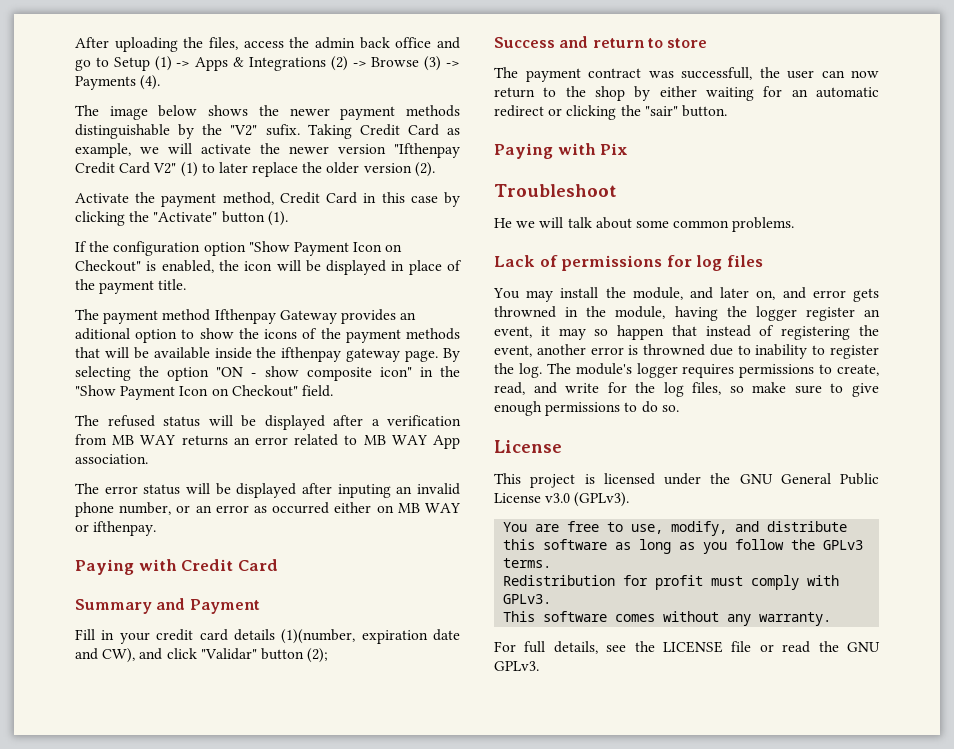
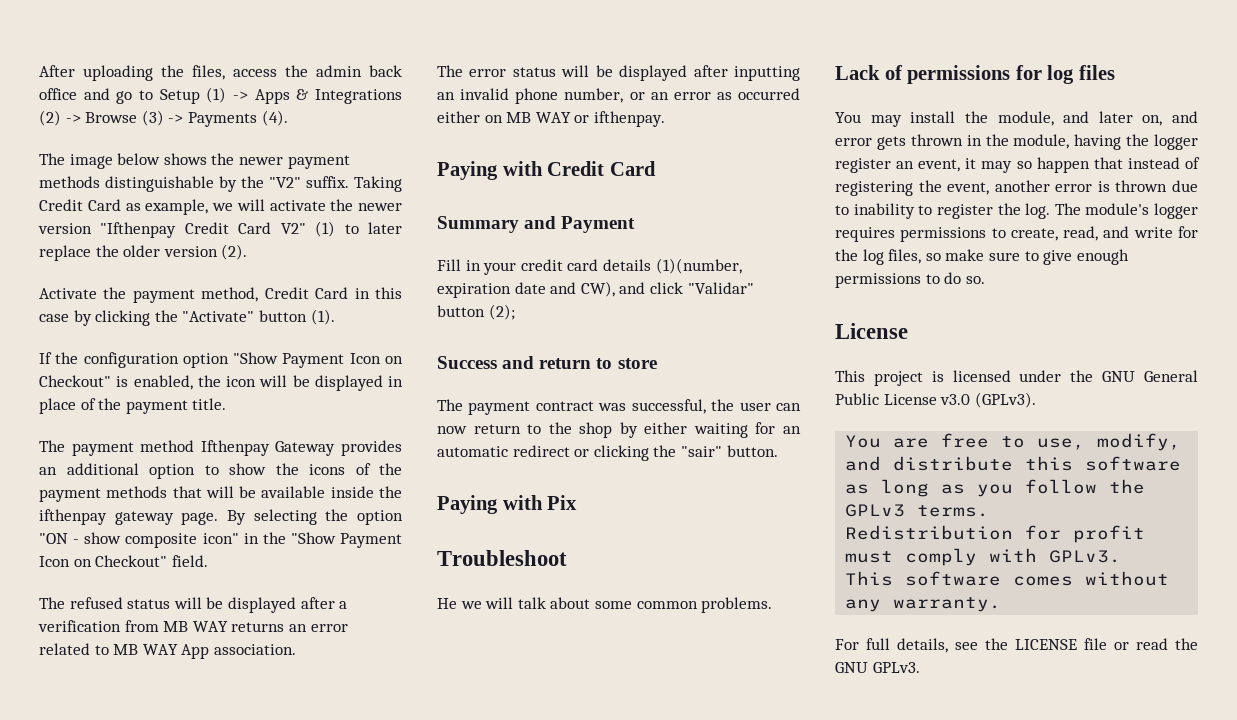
[265,124,300,136] sufix. -> [306,176,349,188] suffix.
[75,328,130,340] aditional -> [66,463,139,475] additional
[337,484,391,498] inputing -> [734,66,800,81] inputting
[681,67,752,80] successfull, -> [631,399,706,414] successful,
[494,306,556,318] throwned -> [910,134,963,146] thrown
[643,344,706,356] throwned -> [1115,180,1168,192] thrown

